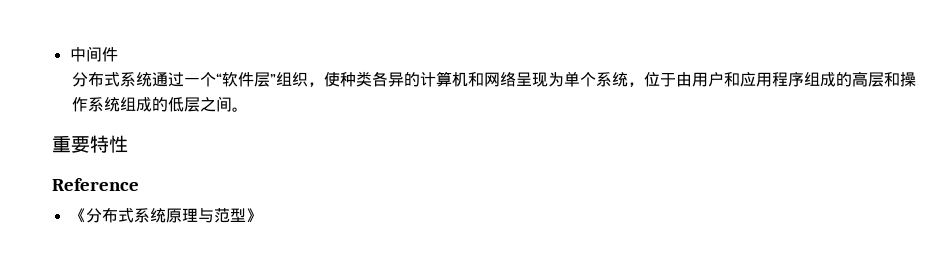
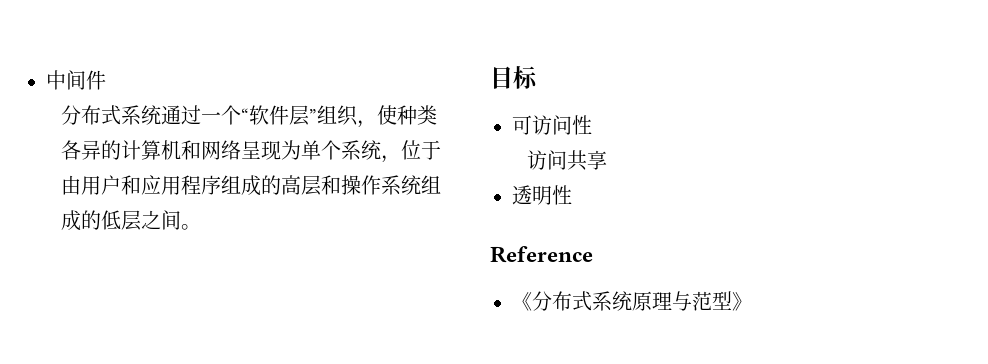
[52,135,109,153] 重要特 -> [490,66,538,89] [512,115,592,135] [527,150,608,171] [512,185,552,205] 目标 // 可访问性 // 访问共享 // 透明

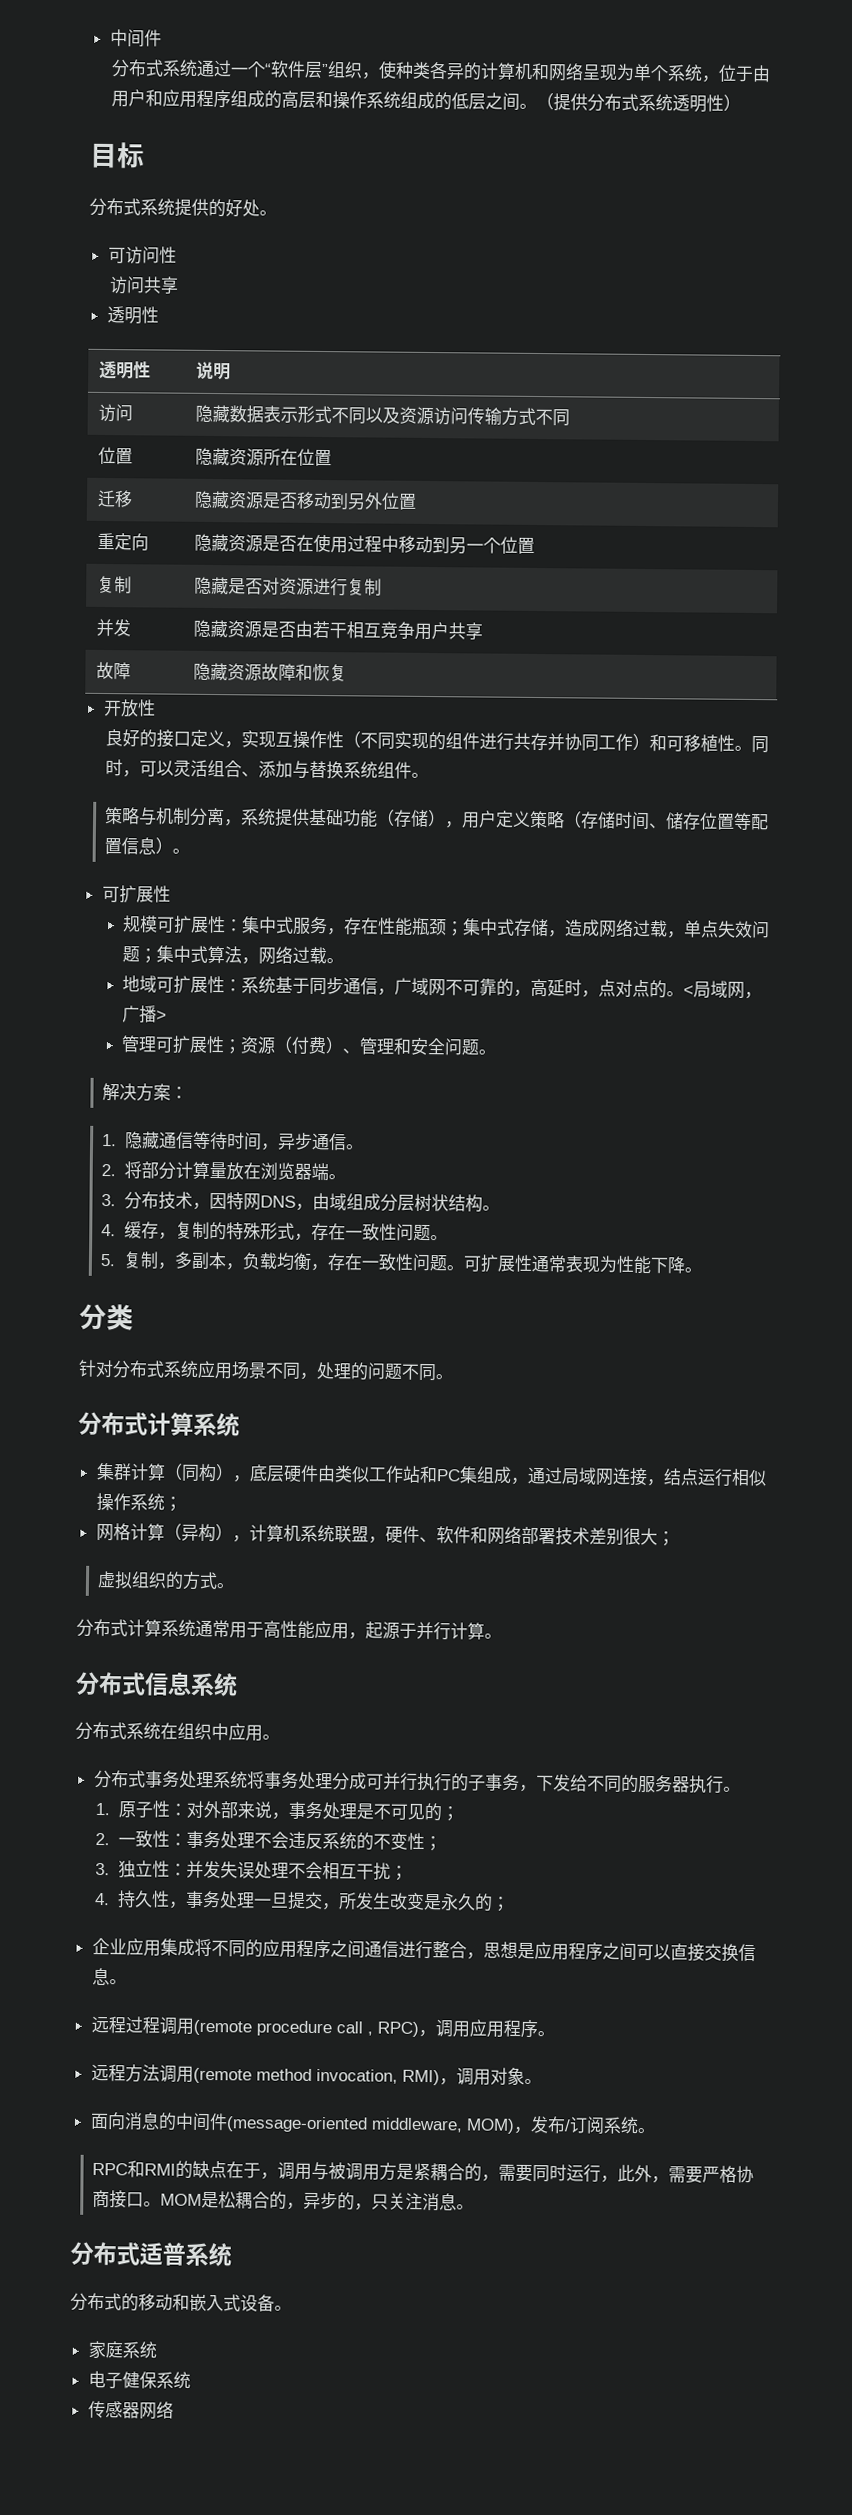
[490,66,538,89] // 目标 -> [536,92,742,113] [90,142,145,169] [89,197,277,218] （提供分布式系统透明性） // 目标 // 分布式系统提供的好处。
[490,246,593,263] [512,291,752,311] // Reference // 《分布式系统原理与范型》 -> [99,360,152,380] [196,361,232,381] [98,403,134,423] [195,404,571,427] [98,446,134,465] [195,447,333,467] [97,489,134,508] [194,490,418,511] [97,532,150,551] [194,533,536,555] [97,575,133,594] [194,576,383,597] [96,618,132,637] [193,619,484,641] [96,661,132,680] [193,662,348,682] [102,699,156,718] [105,729,770,754] [105,759,430,780] [104,807,770,831] [104,837,191,855] [101,885,171,904] [121,915,770,939] [121,945,344,965] [121,975,762,1000] [121,1005,167,1024] [120,1035,496,1056] [102,1083,189,1102] [102,1131,364,1151] [101,1161,346,1181] [101,1191,500,1213] [101,1221,448,1242] [100,1251,702,1275] [79,1303,134,1331] [78,1359,453,1382] [78,1411,240,1437] [95,1462,767,1487] [95,1492,182,1512] [95,1523,675,1547] [97,1570,235,1590] [76,1618,502,1641] [75,1671,238,1697] [75,1721,280,1742] [93,1769,741,1794] [95,1800,459,1822] [95,1830,442,1852] [95,1860,408,1881] [94,1890,510,1912] [91,1937,756,1962] [91,1967,127,1986] [90,2015,555,2039] [90,2063,542,2086] [89,2112,655,2135] [92,2160,755,2184] [92,2189,475,2212] [70,2241,232,2267] [70,2292,292,2312] [87,2340,157,2360] [87,2370,191,2390] [87,2400,174,2420] // 透明性 | 说明 // 访问 | 隐藏数据表示形式不同以及资源访问传输方式不同 // 位置 | 隐藏资源所在位置 // 迁移 | 隐藏资源是否移动到另外位置 // 重定向 | 隐藏资源是否在使用过程中移动到另一个位置 // 复制 | 隐藏是否对资源进行复制 // 并发 | 隐藏资源是否由若干相互竞争用户共享 // 故障 | 隐藏资源故障和恢复 // 开放性 // 良好的接口定义，实现互操作性（不同实现的组件进行共存并协同工作）和可移植性。同时，可以灵活组合、添加与替换系统组件。 // 策略与机制分离，系统提供基础功能（存储），用户定义策略（存储时间、储存位置等配置信息）。 // 可扩展性 // 规模可扩展性：集中式服务，存在性能瓶颈；集中式存储，造成网络过载，单点失效问题；集中式算法，网络过载。 // 地域可扩展性：系统基于同步通信，广域网不可靠的，高延时，点对点的。<局域网，广播> // 管理可扩展性；资源（付费）、管理和安全问题。 // 解决方案： // 1.隐藏通信等待时间，异步通信。 // 2.将部分计算量放在浏览器端。 // 3.分布技术，因特网DNS，由域组成分层树状结构。 // 4.缓存，复制的特殊形式，存在一致性问题。 // 5.复制，多副本，负载均衡，存在一致性问题。可扩展性通常表现为性能下降。 // 分类 // 针对分布式系统应用场景不同，处理的问题不同。 // 分布式计算系统 // 集群计算（同构），底层硬件由类似工作站和PC集组成，通过局域网连接，结点运行相似操作系统； // 网格计算（异构），计算机系统联盟，硬件、软件和网络部署技术差别很大； // 虚拟组织的方式。 // 分布式计算系统通常用于高性能应用，起源于并行计算。 // 分布式信息系统 // 分布式系统在组织中应用。 // 分布式事务处理系统将事务处理分成可并行执行的子事务，下发给不同的服务器执行。 // 1.原子性：对外部来说，事务处理是不可见的； // 2.一致性：事务处理不会违反系统的不变性； // 3.独立性：并发失误处理不会相互干扰； // 4.持久性，事务处理一旦提交，所发生改变是永久的； // 企业应用集成将不同的应用程序之间通信进行整合，思想是应用程序之间可以直接交换信息。 // 远程过程调用(remote procedure call , RPC)，调用应用程序。 // 远程方法调用(remote method invocation, RMI)，调用对象。 // 面向消息的中间件(message-oriented middleware, MOM)，发布/订阅系统。 // RPC和RMI的缺点在于，调用与被调用方是紧耦合的，需要同时运行，此外，需要严格协商接口。MOM是松耦合的，异步的，只关注消息。 // 分布式适普系统 // 分布式的移动和嵌入式设备。 // 家庭系统 // 电子健保系统 // 传感器网络

